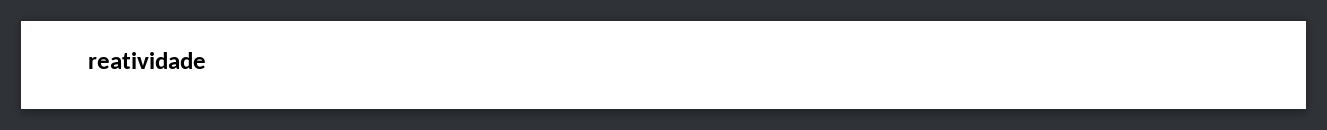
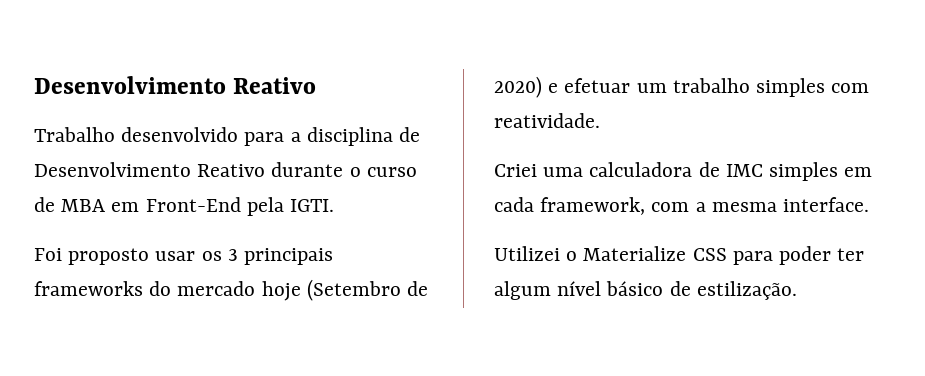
[88,52,206,69] reatividade -> [34,76,317,94] [34,127,421,146] [34,162,417,177] [34,197,335,216] [34,248,334,265] [34,279,429,301] [494,76,870,98] [494,113,600,128] [494,162,873,181] [494,197,870,215] [494,246,865,265] [494,281,797,300] Desenvolvimento Reativo // Trabalho desenvolvido para a disciplina de Desenvolvimento Reativo durante o curso de MBA em Front-End pela IGTI. // Foi proposto usar os 3 principais frameworks do mercado hoje (Setembro de 2020) e efetuar um trabalho simples com reatividade. // Criei uma calculadora de IMC simples em cada framework, com a mesma interface. // Utilizei o Materialize CSS para poder ter algum nível básico de estilização.

